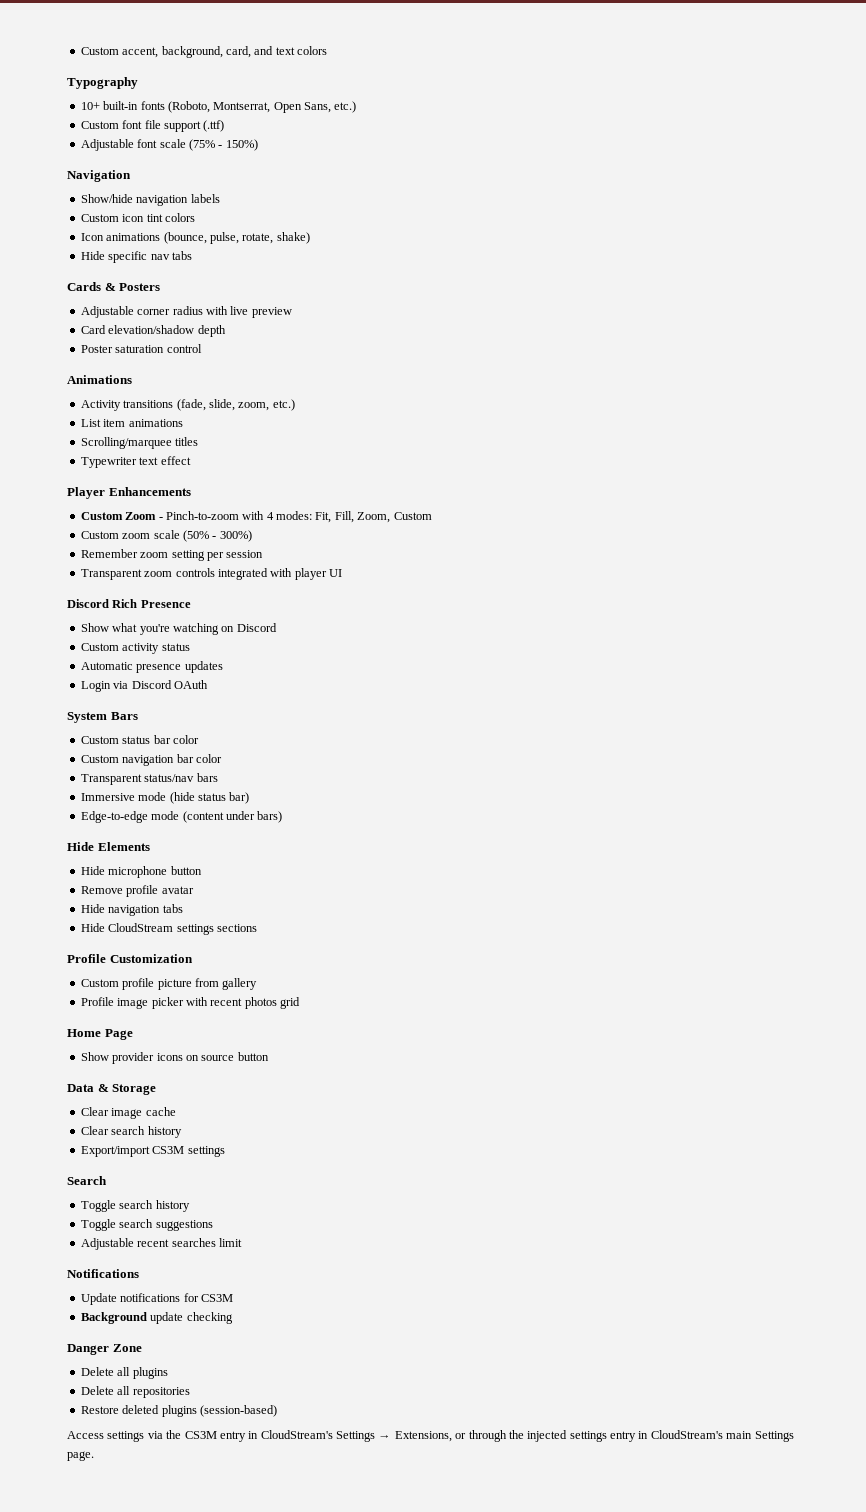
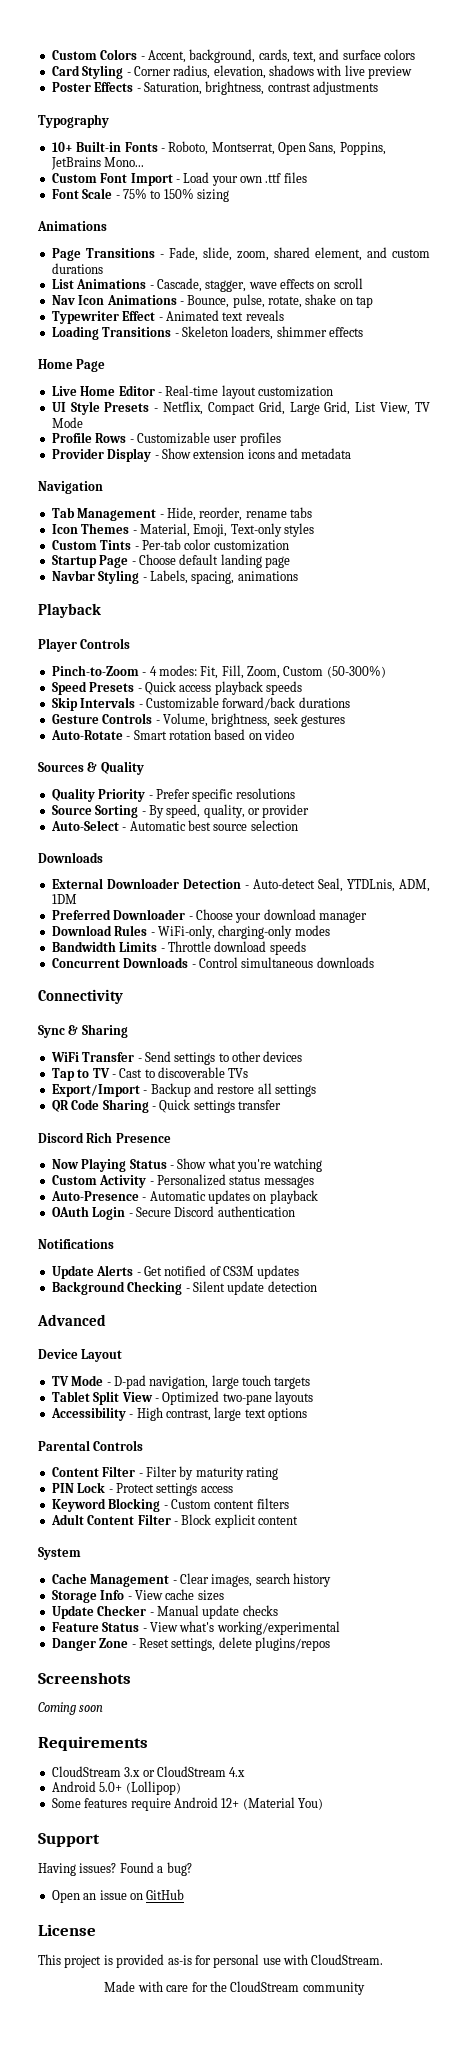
[80,46,327,58] [67,77,138,89] [80,101,357,113] [80,120,225,132] [80,139,258,151] [67,170,131,182] [80,194,220,206] [80,213,195,222] [80,232,310,244] [80,251,192,263] [67,282,161,291] [80,306,292,318] [80,325,226,337] [80,344,202,353] [67,375,132,384] [80,399,295,411] [80,419,183,427] [80,437,199,449] [80,456,191,468] [67,487,191,499] [80,511,265,520] Custom accent, background, card, and text colors // Typography // 10+ built-in fonts (Roboto, Montserrat, Open Sans, etc.) // Custom font file support (.ttf) // Adjustable font scale (75% - 150%) // Navigation // Show/hide navigation labels // Custom icon tint colors // Icon animations (bounce, pulse, rotate, shake) // Hide specific nav tabs // Cards & Posters // Adjustable corner radius with live preview // Card elevation/shadow depth // Poster saturation control // Animations // Activity transitions (fade, slide, zoom, etc.) // List item animations // Scrolling/marquee titles // Typewriter text effect // Player Enhancements // Custom Zoom - Pinch-to-zoom with -> [51,49,416,63] [51,65,413,79] [51,81,378,95] [38,114,109,128] [51,141,386,155] [50,157,145,170] [51,172,307,186] [51,188,229,202] [37,221,107,231] [51,247,430,261] [51,263,103,274] [51,278,363,292] [51,294,374,308] [51,310,284,324] [51,326,363,340] [38,359,106,372] [51,385,333,399] [51,401,430,415] [51,417,83,428] [51,432,281,446] [51,448,352,462] [38,481,103,494] [51,507,312,521] [51,523,314,537] [51,539,289,551] [51,554,290,568] [51,570,298,584] [38,603,101,618] [38,638,131,652] [51,665,147,676] Custom Colors - Accent, background, cards, text, and surface colors // Card Styling - Corner radius, elevation, shadows with live preview // Poster Effects - Saturation, brightness, contrast adjustments // Typography // 10+ Built-in Fonts - Roboto, Montserrat, Open Sans, Poppins, JetBrains Mono... // Custom Font Import - Load your own .ttf files // Font Scale - 75% to 150% sizing // Animations // Page Transitions - Fade, slide, zoom, shared element, and custom durations // List Animations - Cascade, stagger, wave effects on scroll // Nav Icon Animations - Bounce, pulse, rotate, shake on tap // Typewriter Effect - Animated text reveals // Loading Transitions - Skeleton loaders, shimmer effects // Home Page // Live Home Editor - Real-time layout customization // UI Style Presets - Netflix, Compact Grid, Large Grid, List View, TV Mode // Profile Rows - Customizable user profiles // Provider Display - Show extension icons and metadata // Navigation // Tab Management - Hide, reorder, rename tabs // Icon Themes - Material, Emoji, Text-only styles // Custom Tints - Per-tab color customization // Startup Page - Choose default landing page // Navbar Styling - Labels, spacing, animations // Playback // Player Controls // Pinch-to-Zoom -
[80,530,252,542] [80,549,264,561] [80,568,342,580] // Custom zoom scale (50% - 300%) // Remember zoom setting per session // Transparent zoom controls integrated with player UI -> [326,665,386,678] [51,681,302,695] [51,697,350,711] [51,713,345,727] [50,729,294,740] [38,761,144,775] [51,788,295,802] [51,804,310,818] [50,820,298,831] [38,852,103,863] [51,878,430,892] [51,894,77,904] [51,909,367,923] [51,925,330,939] [51,941,306,955] [51,957,374,968] [38,989,123,1004] [38,1024,128,1038] [50,1051,303,1065] [51,1067,249,1081] [51,1083,316,1097] [51,1099,281,1113] (50-300%) // Speed Presets - Quick access playback speeds // Skip Intervals - Customizable forward/back durations // Gesture Controls - Volume, brightness, seek gestures // Auto-Rotate - Smart rotation based on video // Sources & Quality // Quality Priority - Prefer specific resolutions // Source Sorting - By speed, quality, or provider // Auto-Select - Automatic best source selection // Downloads // External Downloader Detection - Auto-detect Seal, YTDLnis, ADM, 1DM // Preferred Downloader - Choose your download manager // Download Rules - WiFi-only, charging-only modes // Bandwidth Limits - Throttle download speeds // Concurrent Downloads - Control simultaneous downloads // Connectivity // Sync & Sharing // WiFi Transfer - Send settings to other devices // Tap to TV - Cast to discoverable TVs // Export/Import - Backup and restore all settings // QR Code Sharing - Quick settings transfer
(191, 604) none -> [51,1158,174,1172] Now Playing Status -
[221,623,277,632] [80,643,190,654] [80,661,223,673] [80,680,208,692] [67,712,138,723] [80,735,199,744] [80,754,222,766] [80,773,218,785] [80,792,250,804] [80,811,283,823] [67,842,150,851] [80,866,202,878] [80,885,194,897] [80,904,183,916] [80,923,257,935] [67,954,193,963] [80,978,258,990] [80,997,300,1009] [67,1029,133,1040] [80,1052,269,1064] [67,1084,157,1095] [80,1107,176,1119] [80,1126,182,1138] [80,1146,225,1157] [67,1176,107,1185] [80,1200,190,1212] [80,1219,213,1231] [80,1238,242,1250] [67,1269,139,1278] [80,1293,233,1305] on Discord // Custom activity status // Automatic presence updates // Login via Discord OAuth // System Bars // Custom status bar color // Custom navigation bar color // Transparent status/nav bars // Immersive mode (hide status bar) // Edge-to-edge mode (content under bars) // Hide Elements // Hide microphone button // Remove profile avatar // Hide navigation tabs // Hide CloudStream settings sections // Profile Customization // Custom profile picture from gallery // Profile image picker with recent photos grid // Home Page // Show provider icons on source button // Data & Storage // Clear image cache // Clear search history // Export/import CS3M settings // Search // Toggle search history // Toggle search suggestions // Adjustable recent searches limit // Notifications // Update notifications for CS3M -> [51,1174,314,1188] [50,1190,318,1204] [51,1206,295,1220] [38,1239,114,1249] [51,1265,300,1279] // Custom Activity - Personalized status messages // Auto-Presence - Automatic updates on playback // OAuth Login - Secure Discord authentication // Notifications // Update Alerts - Get notified of CS3M updates
[150,1312,233,1324] [67,1344,142,1355] [80,1367,168,1379] [80,1386,190,1398] [80,1405,277,1417] [67,1430,794,1442] [67,1451,94,1461] update checking // Danger Zone // Delete all plugins // Delete all repositories // Restore deleted plugins (session-based) // Access settings via the CS3M entry in CloudStream's Settings → Extensions, or through the injected settings entry in CloudStream's main Settings page. -> [127,1281,317,1295] [37,1314,106,1326] [38,1349,123,1362] [51,1375,311,1389] [51,1391,313,1405] [50,1407,307,1421] [38,1440,144,1451] [51,1466,278,1480] [51,1482,233,1496] [51,1498,289,1512] [50,1514,298,1528] [38,1547,81,1560] [51,1573,331,1587] [51,1589,224,1603] [51,1605,278,1619] [51,1621,340,1635] [51,1637,330,1651] [38,1672,131,1684] [38,1702,104,1715] [38,1736,148,1751] [51,1766,246,1777] [51,1781,181,1795] [51,1797,323,1811] [38,1833,100,1847] [38,1862,192,1876] [51,1889,185,1903] [38,1924,96,1936] [38,1954,384,1968] [104,1981,365,1995] Checking - Silent update detection // Advanced // Device Layout // TV Mode - D-pad navigation, large touch targets // Tablet Split View - Optimized two-pane layouts // Accessibility - High contrast, large text options // Parental Controls // Content Filter - Filter by maturity rating // PIN Lock - Protect settings access // Keyword Blocking - Custom content filters // Adult Content Filter - Block explicit content // System // Cache Management - Clear images, search history // Storage Info - View cache sizes // Update Checker - Manual update checks // Feature Status - View what's working/experimental // Danger Zone - Reset settings, delete plugins/repos // Screenshots // Coming soon // Requirements // CloudStream 3.x or CloudStream 4.x // Android 5.0+ (Lollipop) // Some features require Android 12+ (Material You) // Support // Having issues? Found a bug? // Open an issue on GitHub // License // This project is provided as-is for personal use with CloudStream. // Made with care for the CloudStream community

